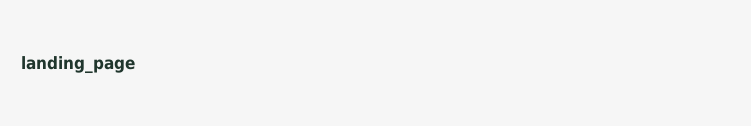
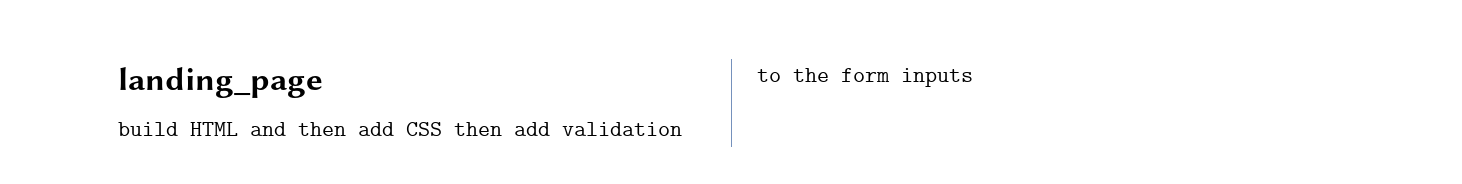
(135, 65) none -> [118,122,682,136] [757,68,973,87] // build HTML and then add CSS then add validation to the form inputs

